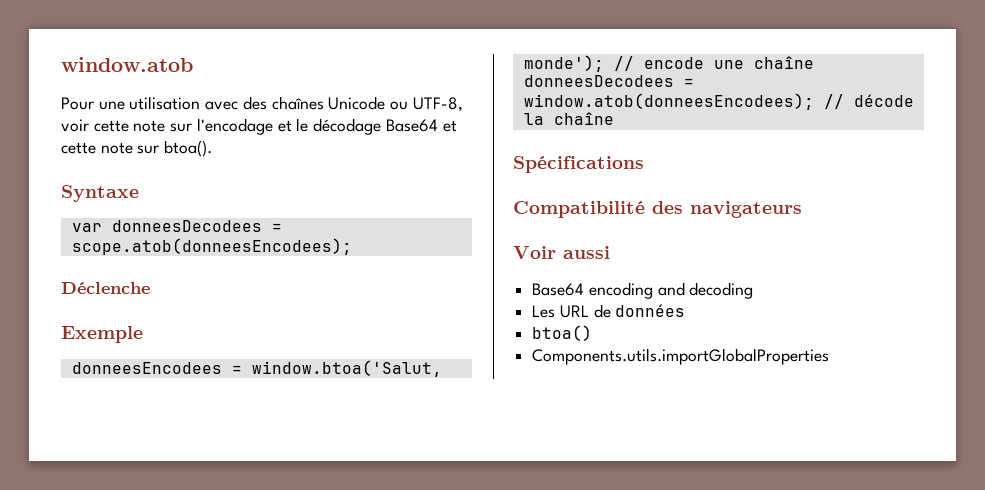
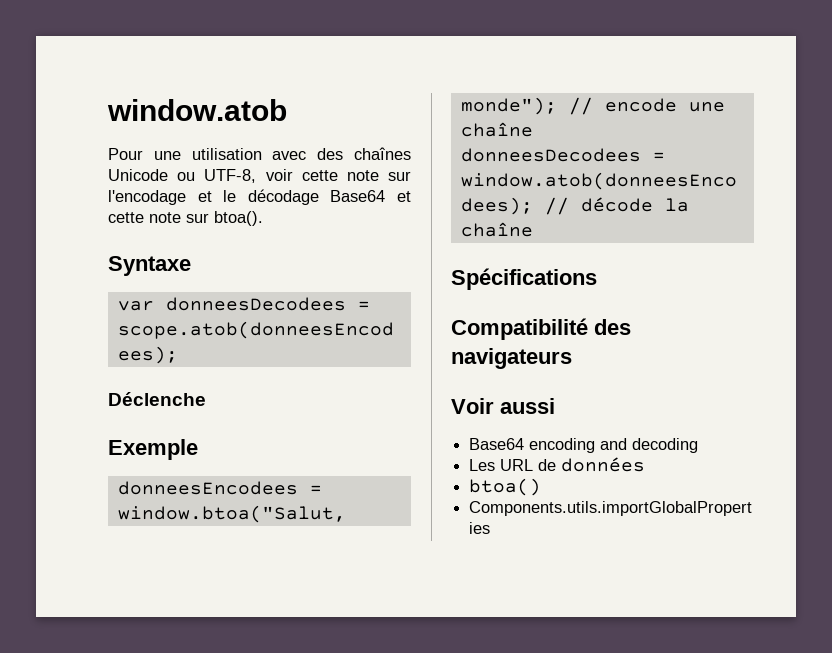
[251,360,442,377] [523,55,604,72] window.btoa('Salut, monde'); -> [117,505,346,523] [460,97,557,115] window.btoa("Salut, monde");

